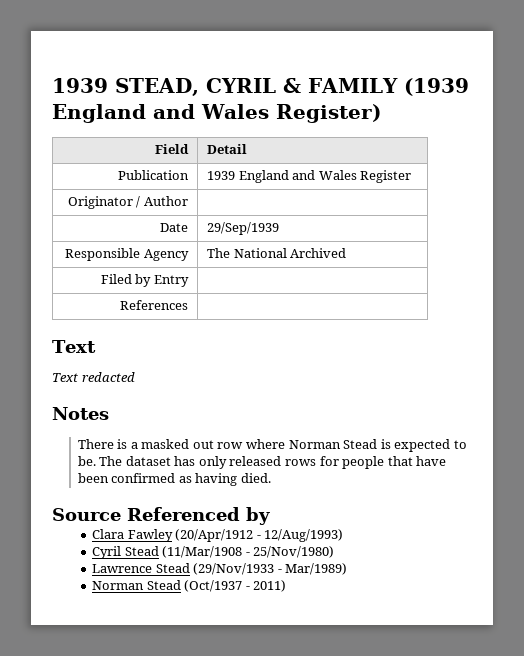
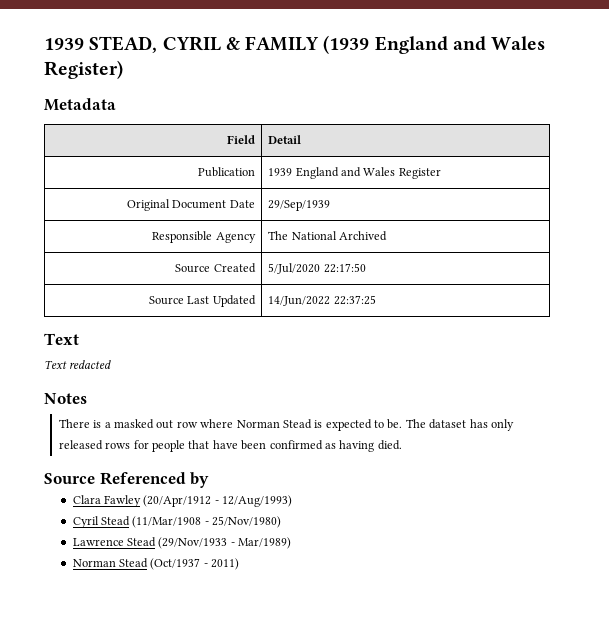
(381, 113) none -> [44,98,116,111] // Metadata
[67,196,188,209] Originator / Author | // -> [126,199,227,211] Original Document
[100,274,189,287] [119,300,188,310] Filed by Entry | // References | -> [175,263,256,273] [268,263,366,274] [148,295,256,307] [268,295,376,306] Source Created | 5/Jul/2020 22:17:50 // Source Last Updated | 14/Jun/2022 22:37:25

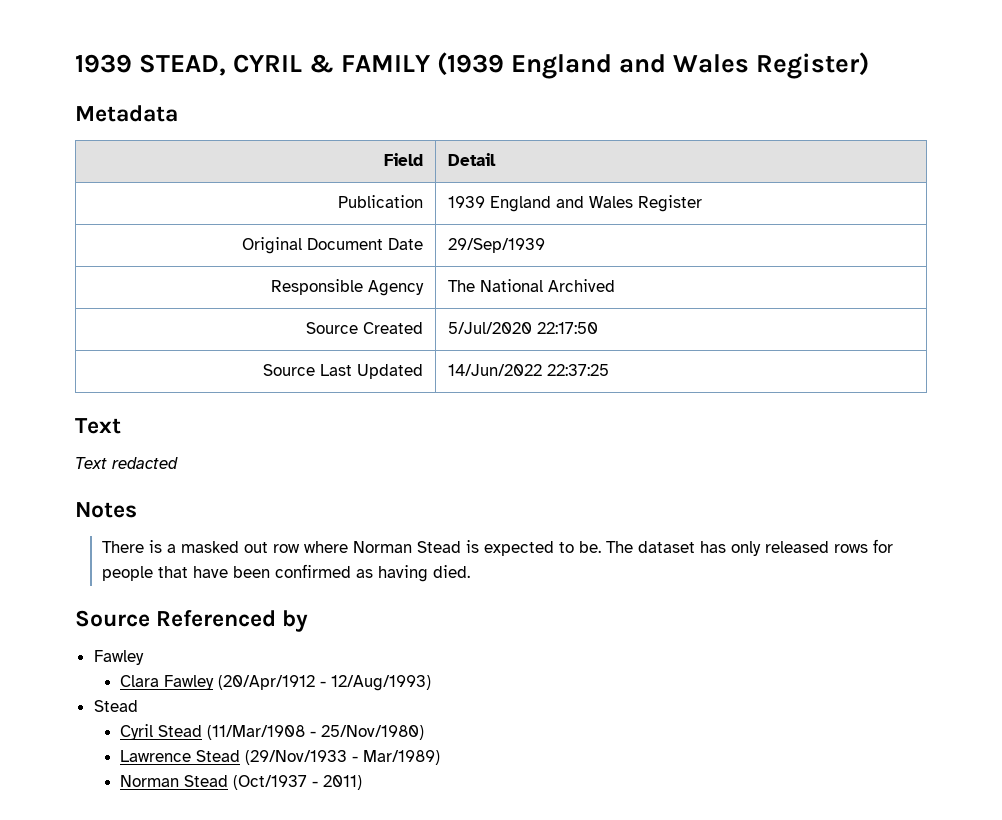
(210, 480) none -> [93,650,144,665] // Fawley
(293, 501) none -> [93,700,138,712] // Stead

